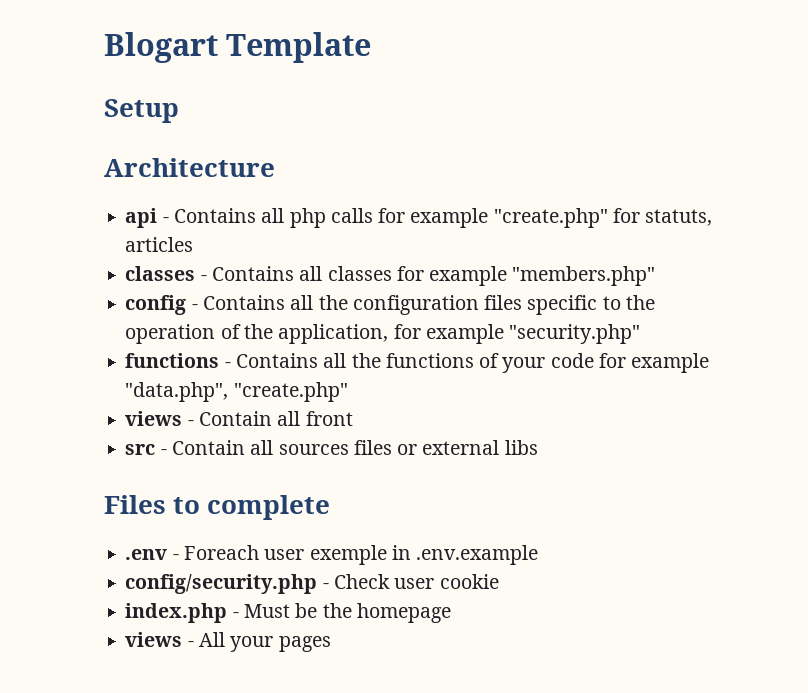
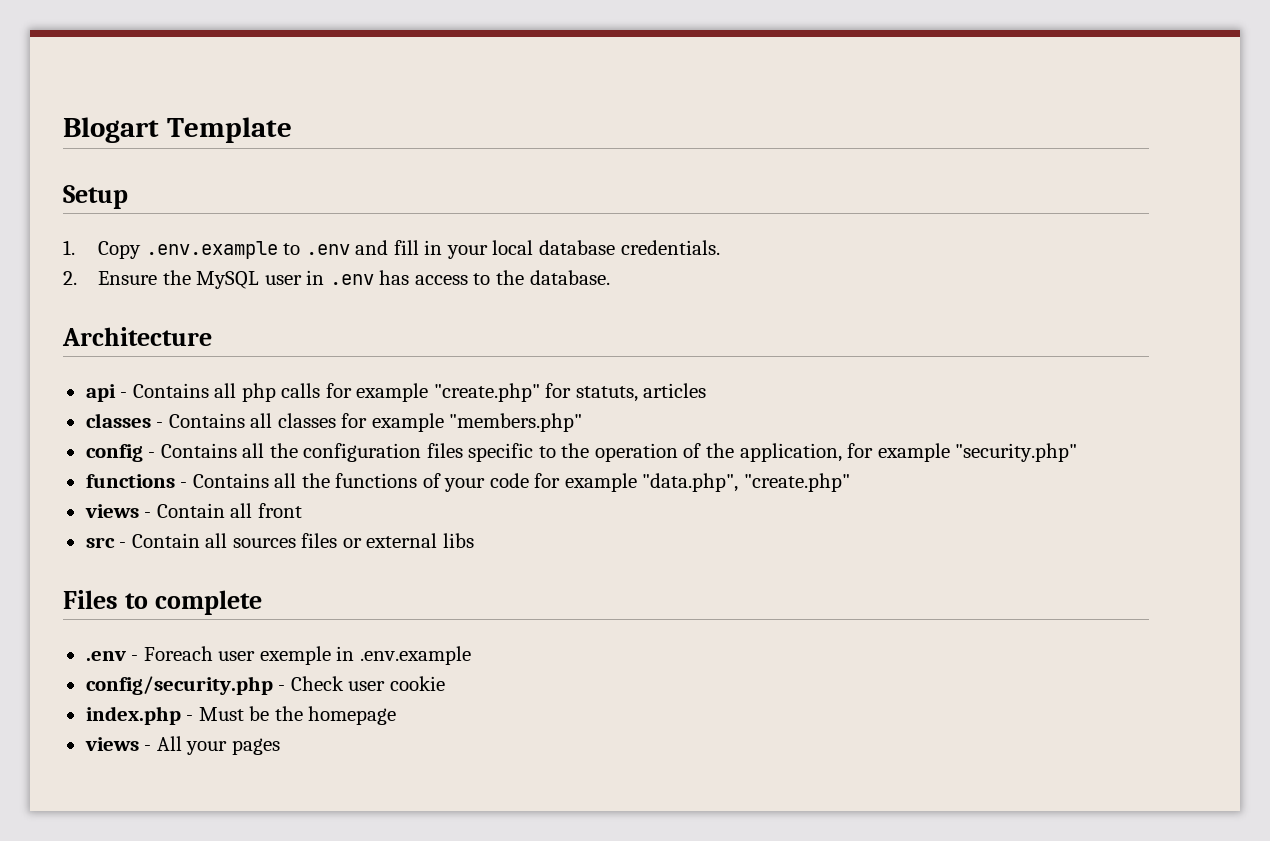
(179, 111) none -> [63,240,720,259] [63,270,610,289] // 1. Copy .env.example to .env and fill in your local database credentials. // 2. Ensure the MySQL user in .env has access to the database.

